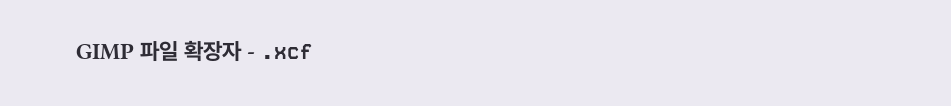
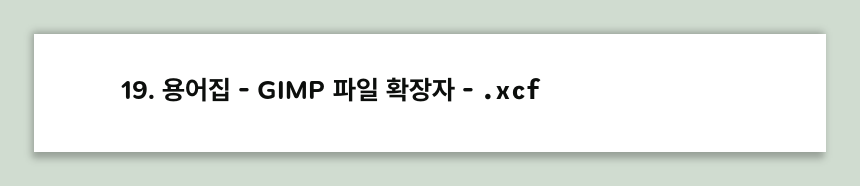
(76, 51) none -> [120,77,251,102] 19. 용어집 -

